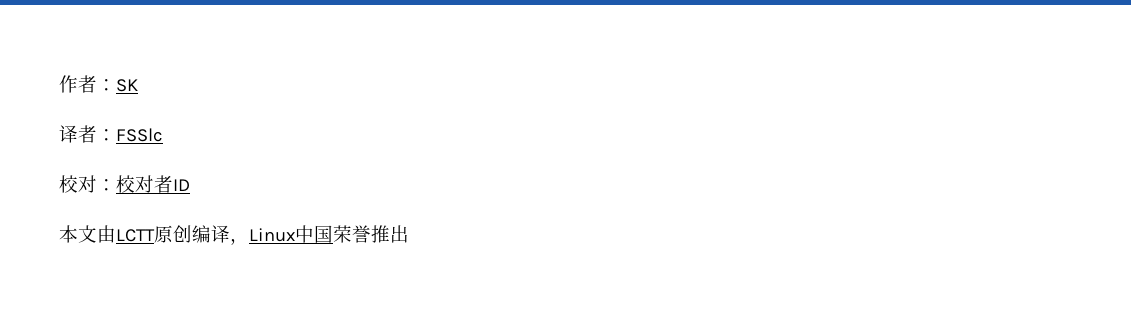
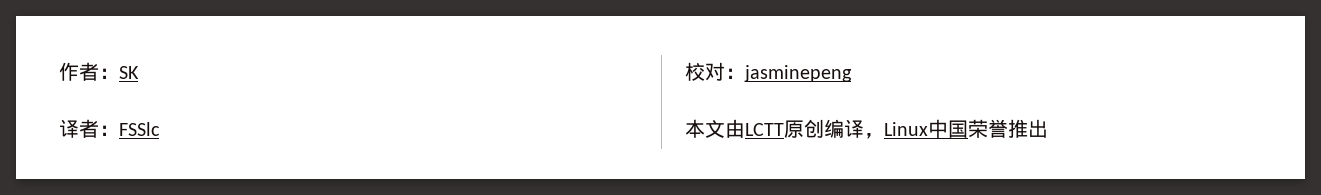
[116,175,190,193] 校对者ID -> [744,65,852,82] jasminepeng

